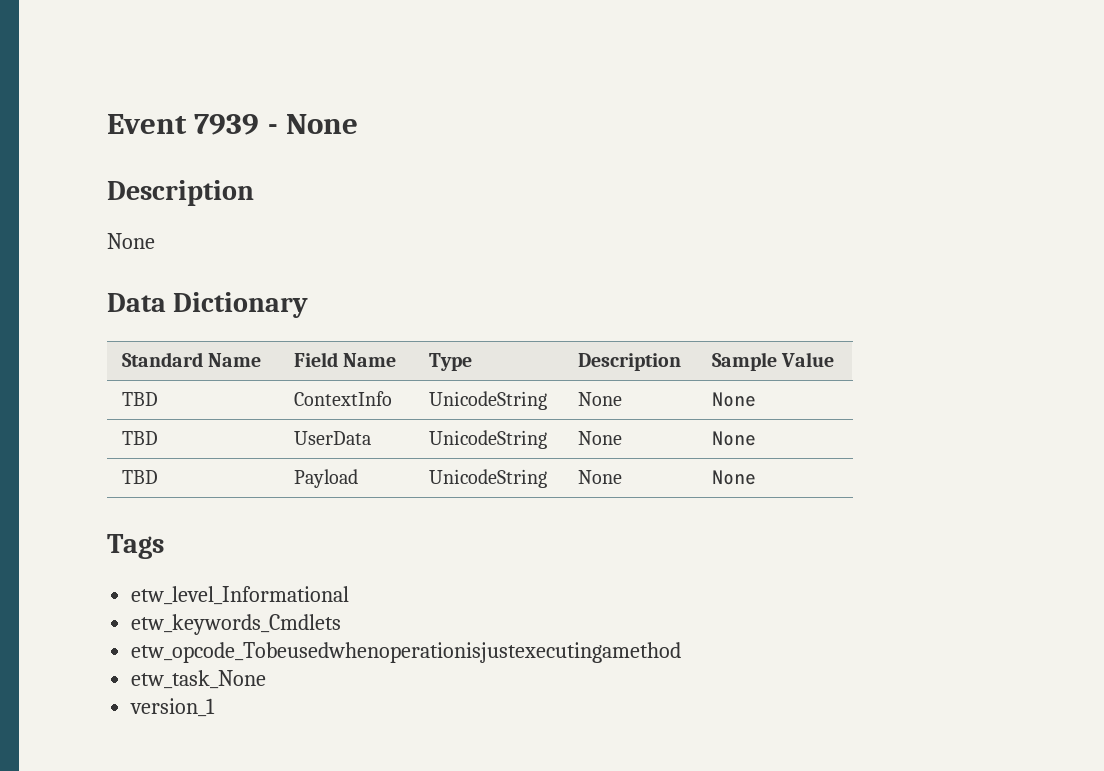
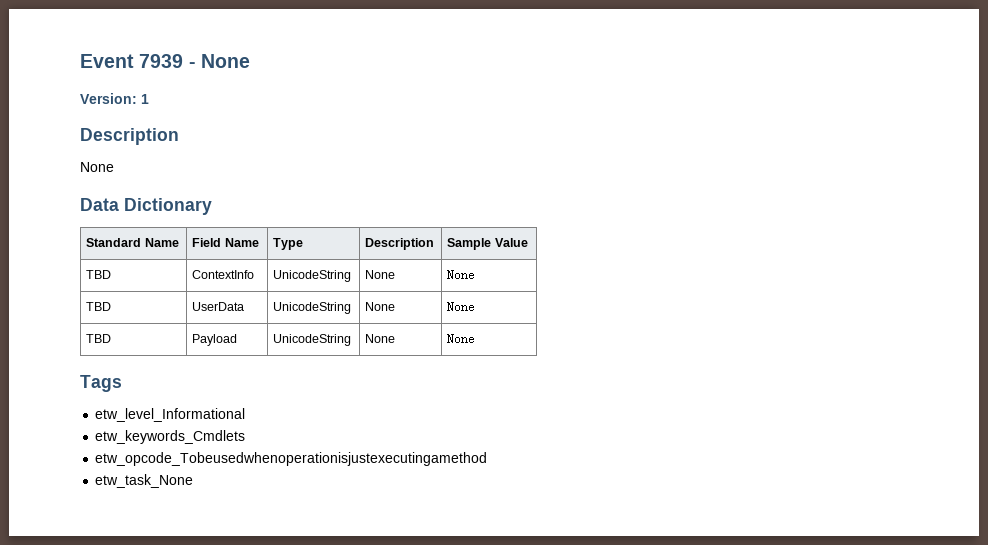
(359, 124) none -> [80,93,149,104] // Version: 1
[130,698,216,717] // version_1 -> (194, 481) none

